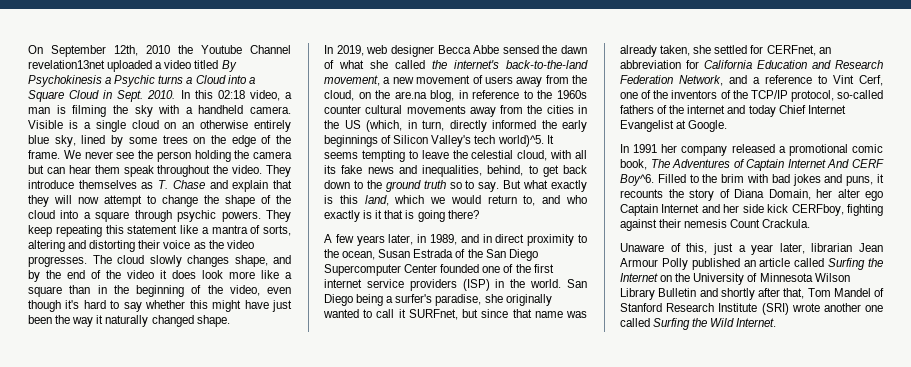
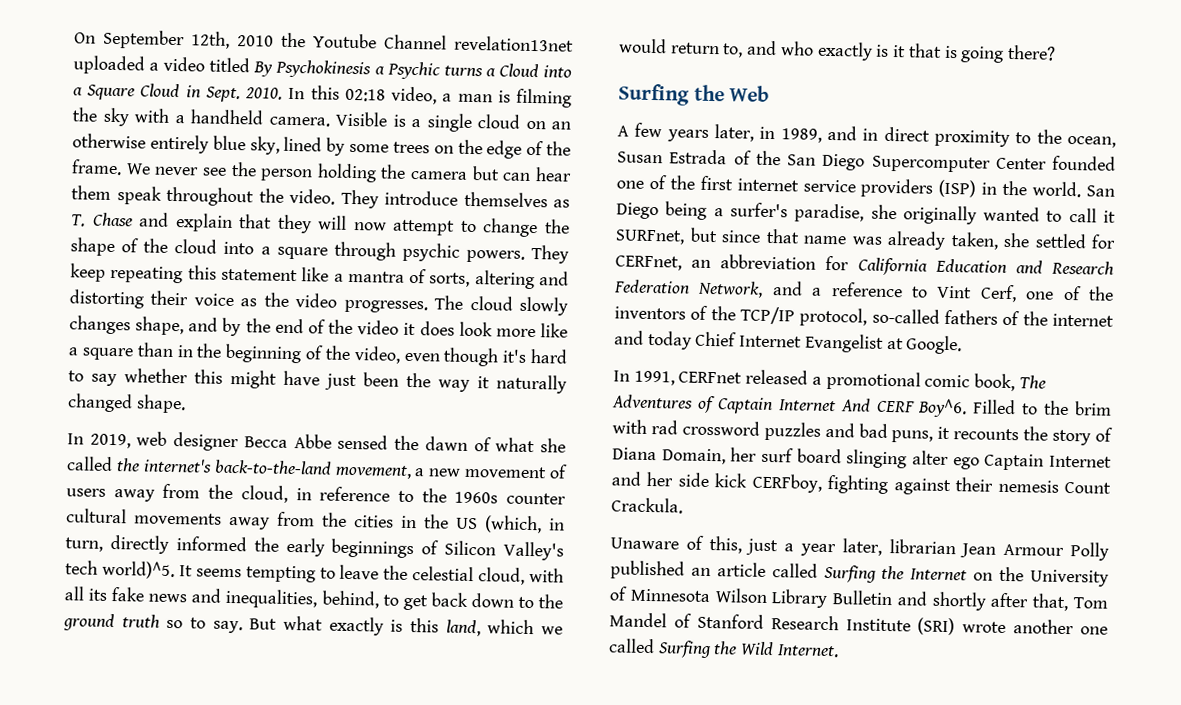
[358,90,455,102] on the are.na blog, -> (288, 494) none
(479, 214) none -> [618,83,770,106] // Surfing the Web
[633,144,728,156] 1991 her company -> [633,370,743,386] 1991, CERFnet
[771,174,843,186] bad jokes and -> [650,420,888,441] rad crossword puzzles and bad
(832, 193) none -> [761,447,908,469] surf board slinging

